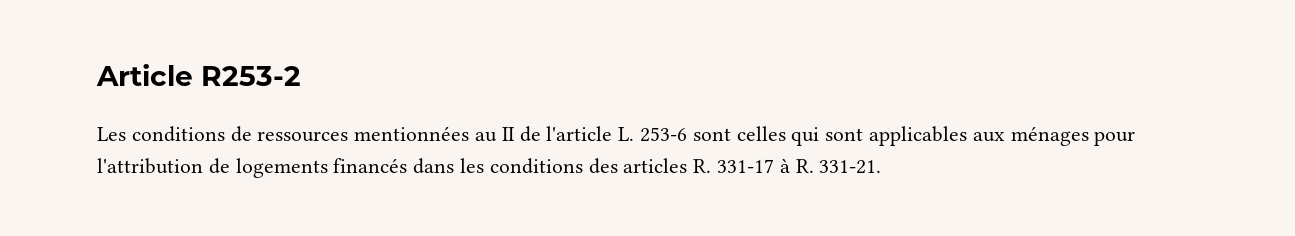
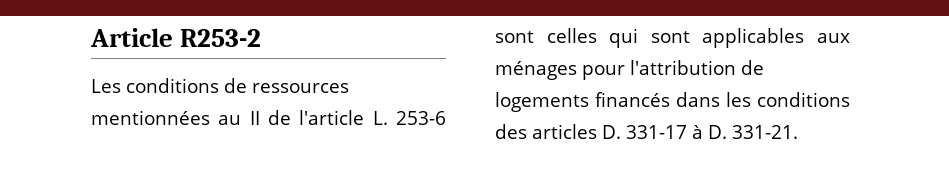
[693,159,712,173] R. -> [602,125,621,139] D.
[795,159,814,173] R. -> [707,125,727,139] D.

